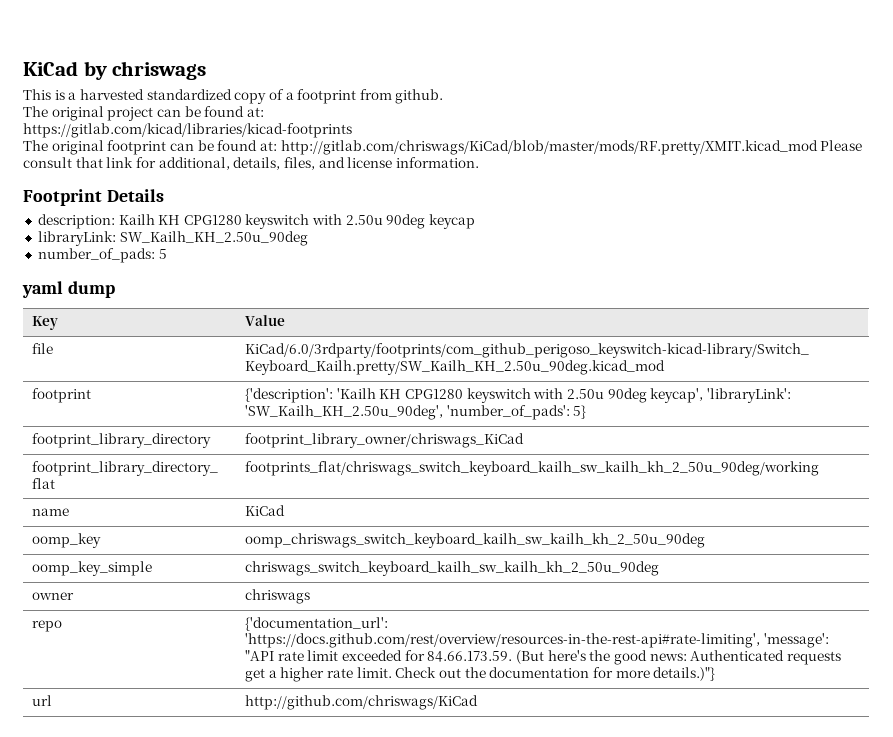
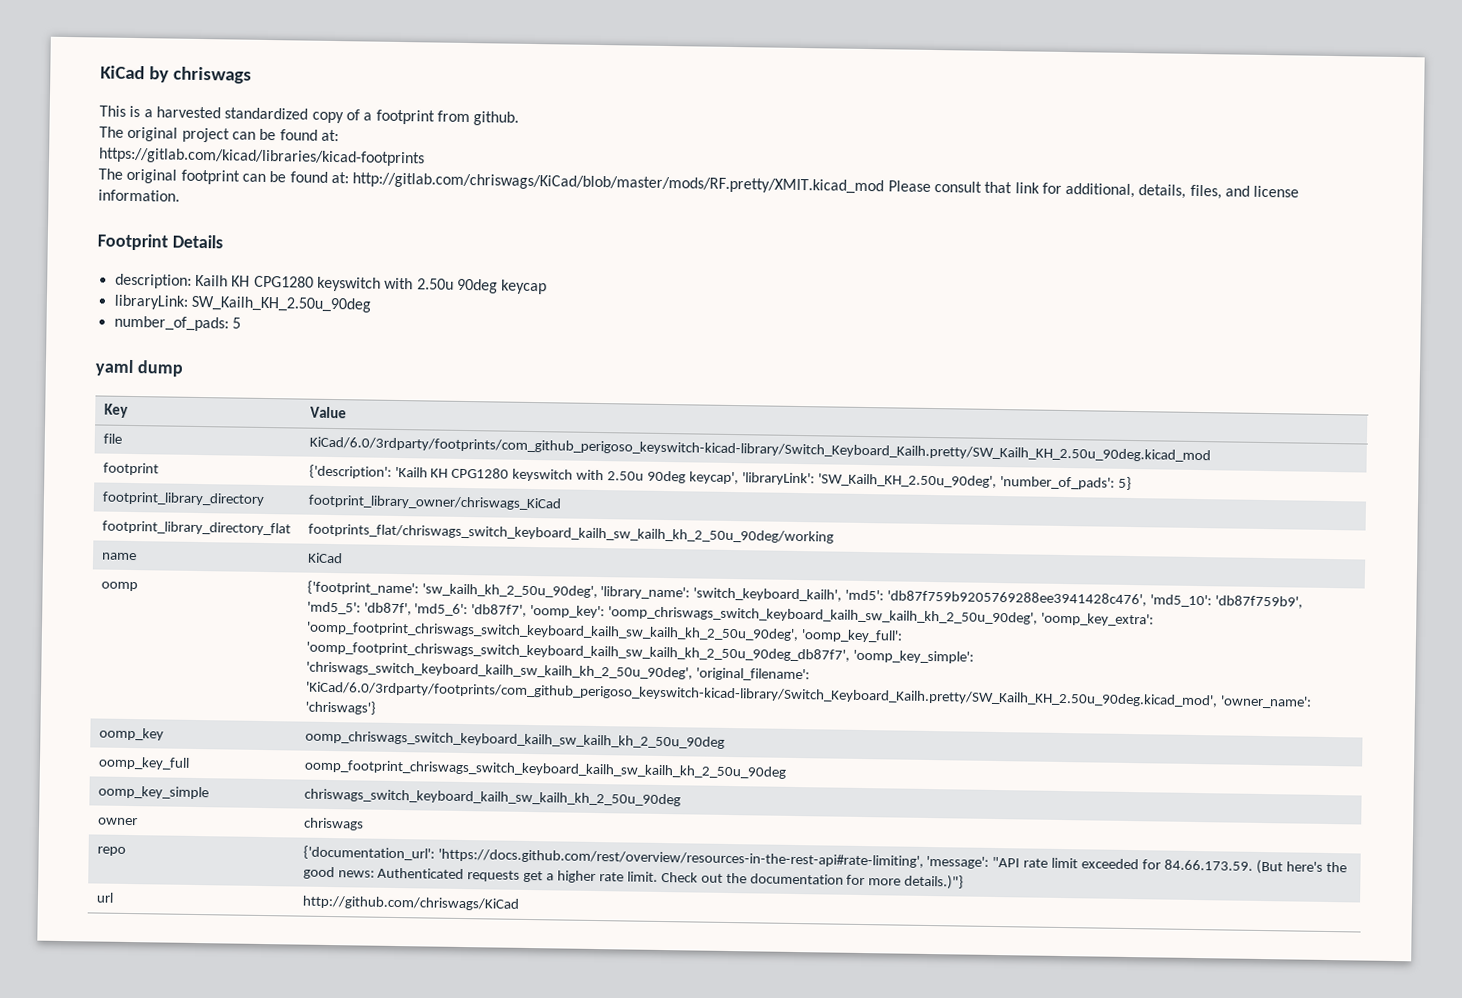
(286, 510) none -> [100,581,138,592] [306,580,1303,609] [306,601,1155,627] [305,621,903,643] [305,641,974,664] [305,661,810,682] [305,681,1312,709] [304,700,376,715] // oomp | {'footprint_name': 'sw_kailh_kh_2_50u_90deg', 'library_name': 'switch_keyboard_kailh', 'md5': 'db87f759b9205769288ee3941428c476', 'md5_10': 'db87f759b9', 'md5_5': 'db87f', 'md5_6': 'db87f7', 'oomp_key': 'oomp_chriswags_switch_keyboard_kailh_sw_kailh_kh_2_50u_90deg', 'oomp_key_extra': 'oomp_footprint_chriswags_switch_keyboard_kailh_sw_kailh_kh_2_50u_90deg', 'oomp_key_full': 'oomp_footprint_chriswags_switch_keyboard_kailh_sw_kailh_kh_2_50u_90deg_db87f7', 'oomp_key_simple': 'chriswags_switch_keyboard_kailh_sw_kailh_kh_2_50u_90deg', 'original_filename': 'KiCad/6.0/3rdparty/footprints/com_github_perigoso_keyswitch-kicad-library/Switch_Keyboard_Kailh.pretty/SW_Kailh_KH_2.50u_90deg.kicad_mod', 'owner_name': 'chriswags'}
(706, 540) none -> [97,756,190,770] [303,759,786,779] // oomp_key_full | oomp_footprint_chriswags_switch_keyboard_kailh_sw_kailh_kh_2_50u_90deg

